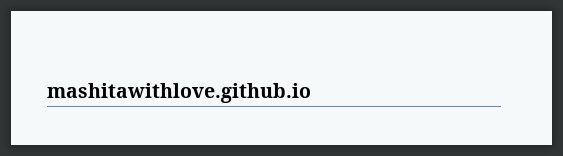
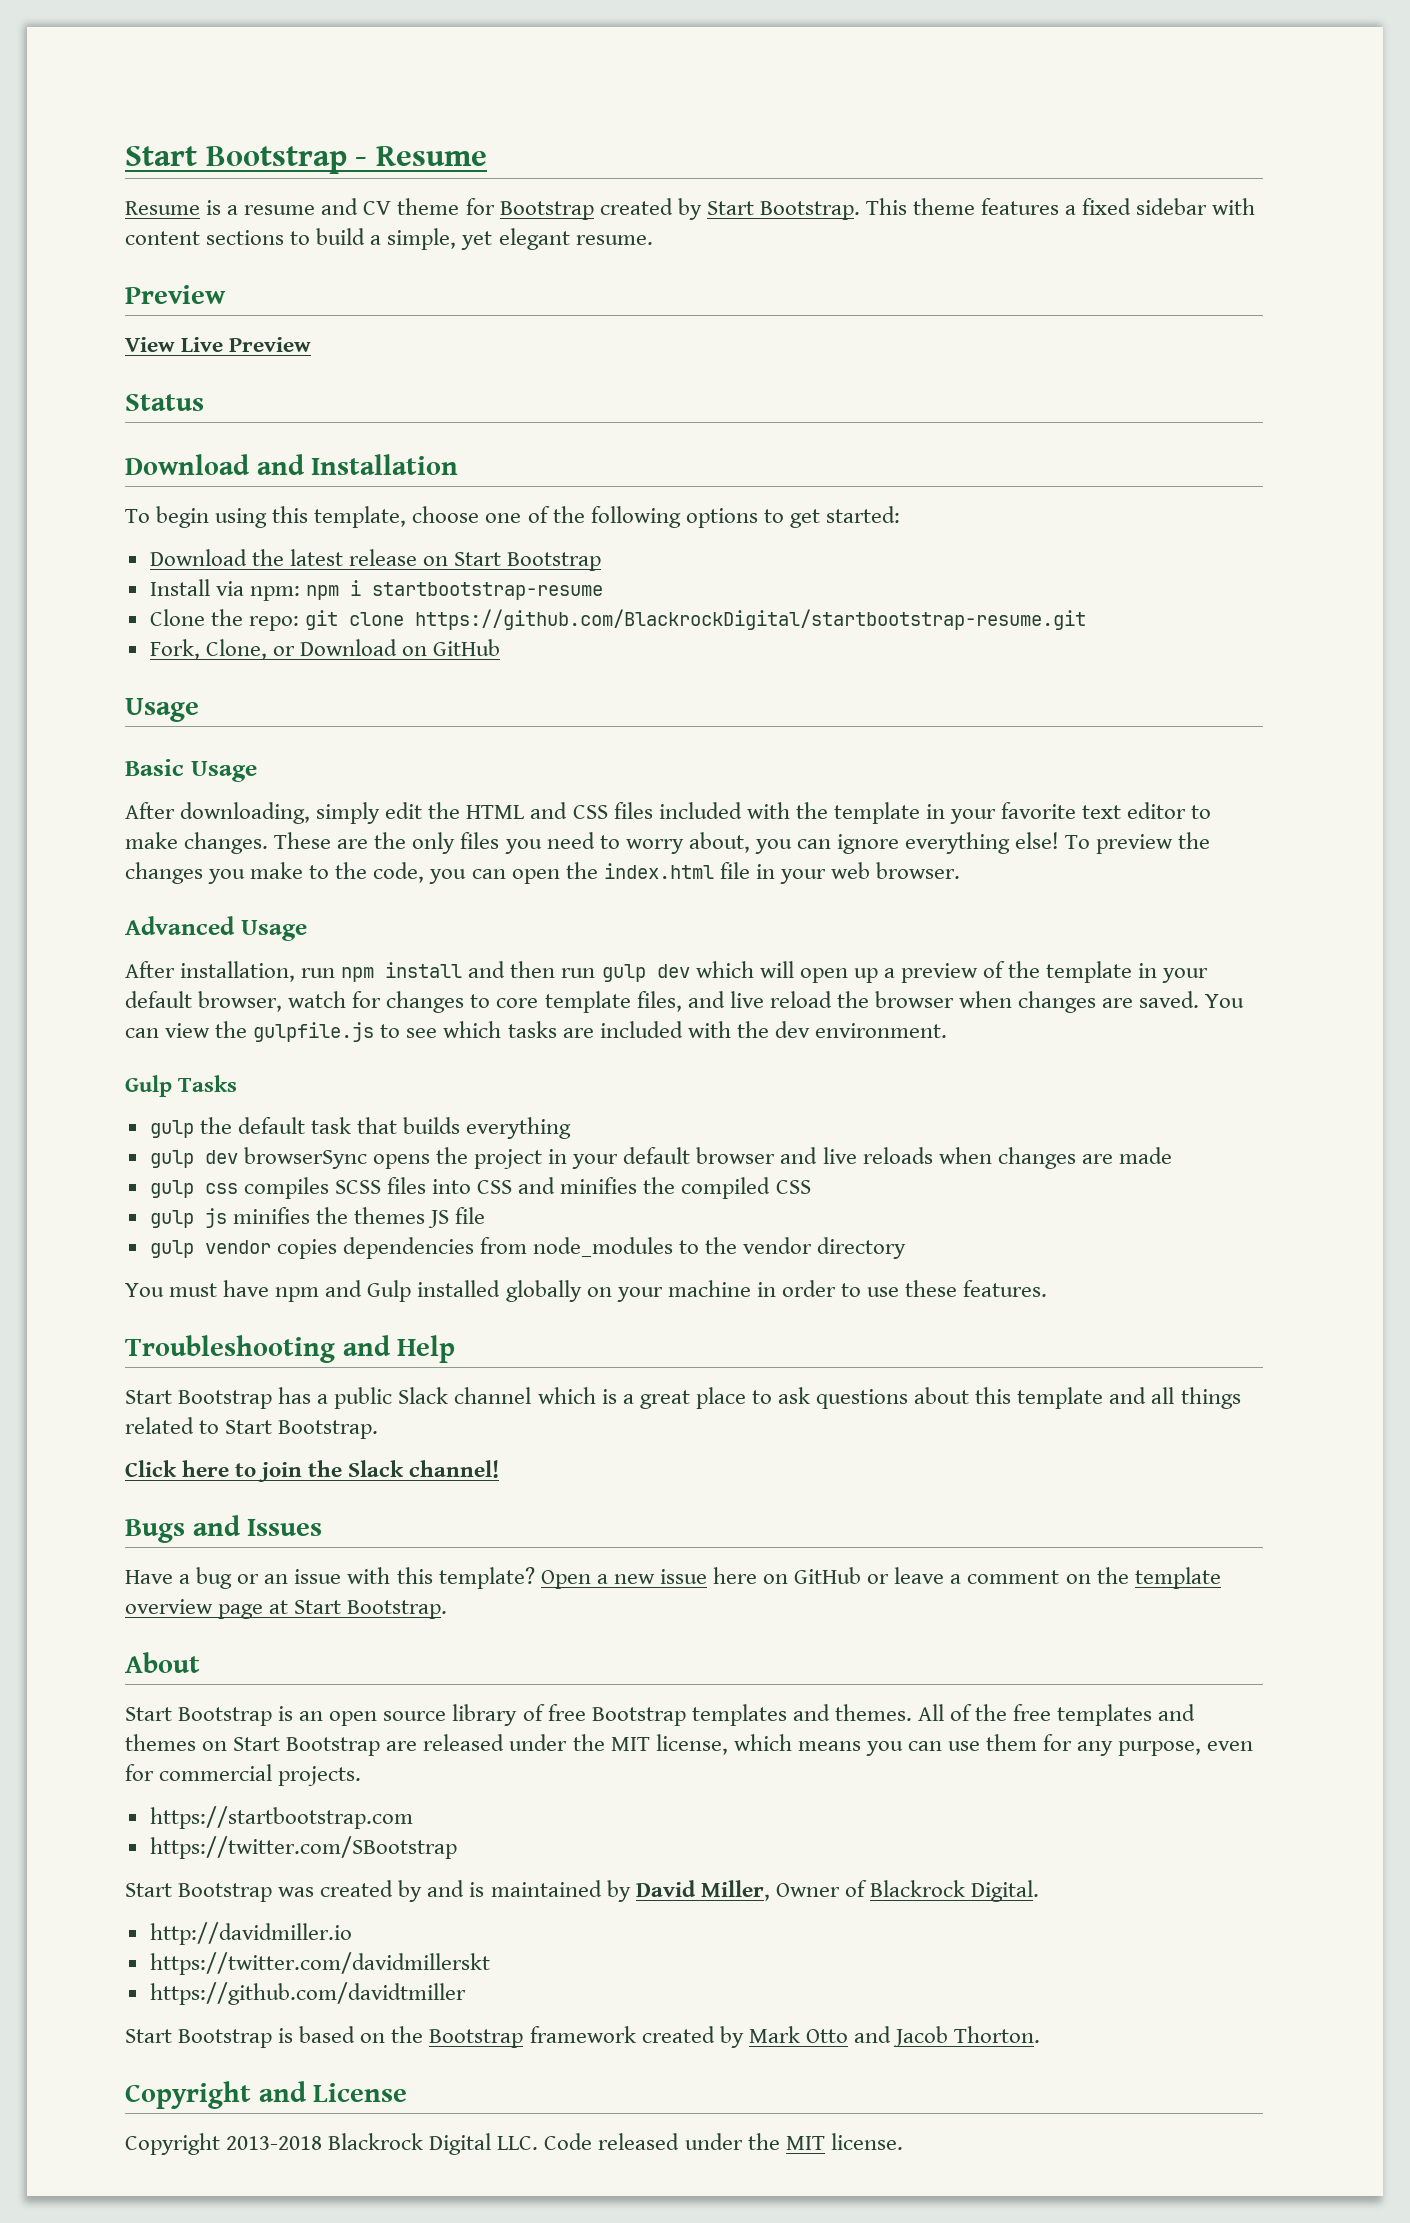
[47,83,311,103] mashitawithlove.github.io -> [125,146,487,174] [125,198,1256,220] [125,228,653,250] [125,285,226,304] [125,337,312,352] [125,394,204,411] [125,454,459,475] [125,506,900,528] [149,549,602,571] [149,579,603,601] [149,609,1086,631] [149,639,501,660] [125,698,199,722] [125,759,257,782] [125,802,1212,824] [125,832,1211,854] [125,862,961,884] [125,916,307,941] [125,961,1209,983] [125,991,1245,1013] [125,1021,947,1042] [125,1075,238,1097] [149,1117,572,1139] [149,1147,1172,1169] [149,1177,811,1199] [149,1207,486,1228] [149,1237,907,1259] [125,1280,1048,1302] [125,1335,456,1363] [125,1387,1241,1409] [125,1417,379,1439] [125,1460,500,1482] [125,1515,323,1543] [125,1567,1221,1589] [125,1599,448,1619] [125,1652,200,1673] [125,1704,1196,1726] [125,1734,1254,1756] [125,1764,362,1786] [149,1806,413,1829] [149,1836,457,1859] [125,1880,1040,1902] [149,1922,352,1945] [149,1952,490,1975] [149,1982,466,2005] [125,2026,1041,2048] [125,2081,408,2109] [125,2133,903,2155] Start Bootstrap - Resume // Resume is a resume and CV theme for Bootstrap created by Start Bootstrap. This theme features a fixed sidebar with content sections to build a simple, yet elegant resume. // Preview // View Live Preview // Status // Download and Installation // To begin using this template, choose one of the following options to get started: // Download the latest release on Start Bootstrap // Install via npm: npm i startbootstrap-resume // Clone the repo: git clone https://github.com/BlackrockDigital/startbootstrap-resume.git // Fork, Clone, or Download on GitHub // Usage // Basic Usage // After downloading, simply edit the HTML and CSS files included with the template in your favorite text editor to make changes. These are the only files you need to worry about, you can ignore everything else! To preview the changes you make to the code, you can open the index.html file in your web browser. // Advanced Usage // After installation, run npm install and then run gulp dev which will open up a preview of the template in your default browser, watch for changes to core template files, and live reload the browser when changes are saved. You can view the gulpfile.js to see which tasks are included with the dev environment. // Gulp Tasks // gulp the default task that builds everything // gulp dev browserSync opens the project in your default browser and live reloads when changes are made // gulp css compiles SCSS files into CSS and minifies the compiled CSS // gulp js minifies the themes JS file // gulp vendor copies dependencies from node_modules to the vendor directory // You must have npm and Gulp installed globally on your machine in order to use these features. // Troubleshooting and Help // Start Bootstrap has a public Slack channel which is a great place to ask questions about this template and all things related to Start Bootstrap. // Click here to join the Slack channel! // Bugs and Issues // Have a bug or an issue with this template? Open a new issue here on GitHub or leave a comment on the template overview page at Start Bootstrap. // About // Start Bootstrap is an open source library of free Bootstrap templates and themes. All of the free templates and themes on Start Bootstrap are released under the MIT license, which means you can use them for any purpose, even for commercial projects. // https://startbootstrap.com // https://twitter.com/SBootstrap // Start Bootstrap was created by and is maintained by David Miller, Owner of Blackrock Digital. // http://davidmiller.io // https://twitter.com/davidmillerskt // https://github.com/davidtmiller // Start Bootstrap is based on the Bootstrap framework created by Mark Otto and Jacob Thorton. // Copyright and License // Copyright 2013-2018 Blackrock Digital LLC. Code released under the MIT license.

